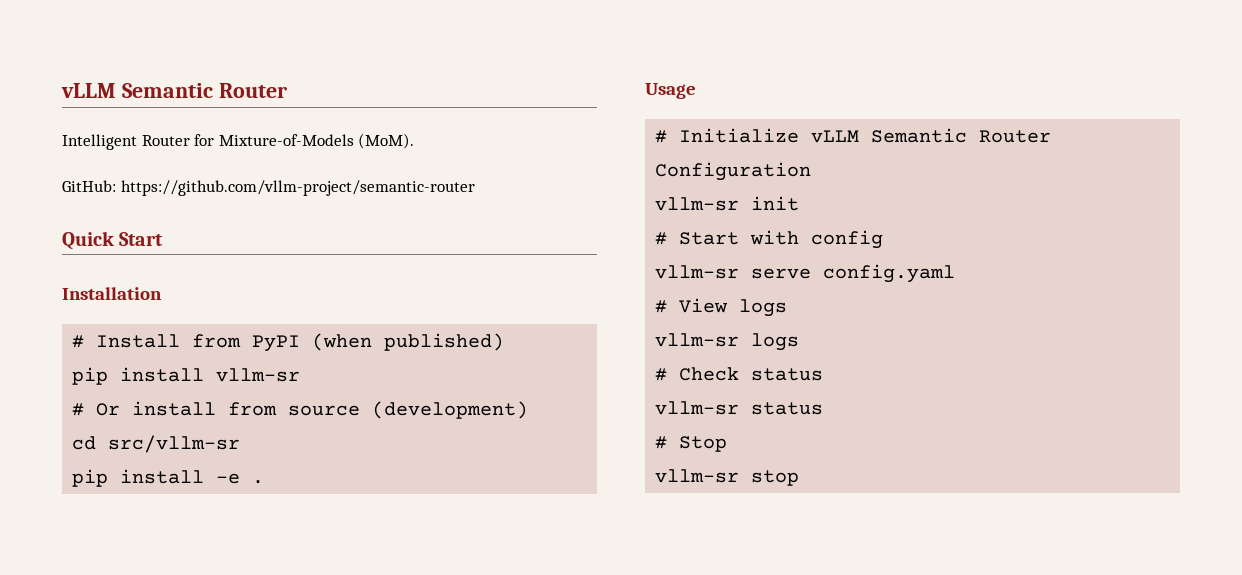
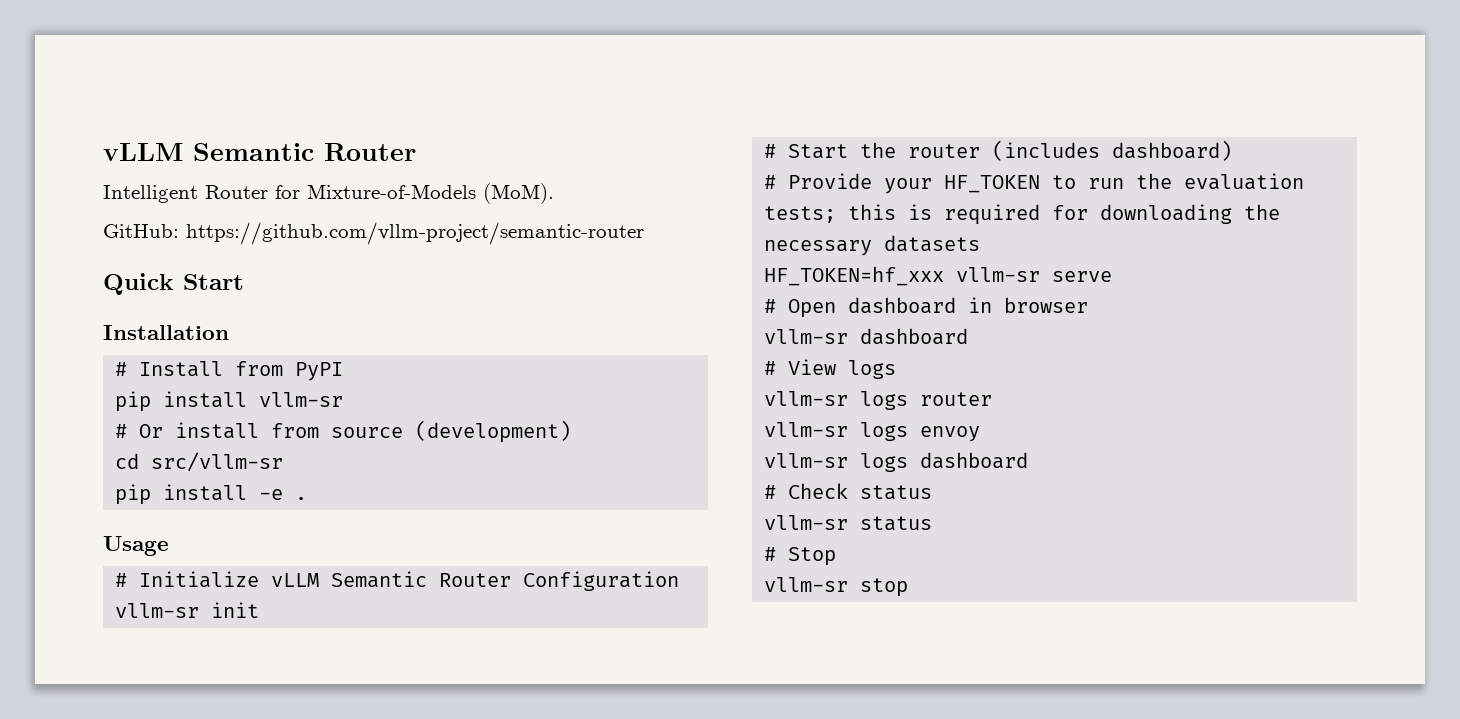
[312,333,505,351] (when published) -> (344, 371) none
[750,230,884,249] [655,264,956,283] with config // vllm-sr serve config.yaml -> [860,140,1233,161] [764,173,1305,194] [764,204,1281,225] [764,235,981,256] [764,266,1113,286] [764,297,1089,318] [764,328,969,345] the router (includes dashboard) // # Provide your HF_TOKEN to run the evaluation tests; this is required for downloading the necessary datasets // HF_TOKEN=hf_xxx vllm-sr serve // # Open dashboard in browser // vllm-sr dashboard
(800, 342) none -> [920,392,993,406] [764,422,981,442] [764,452,1029,472] router // vllm-sr logs envoy // vllm-sr logs dashboard

